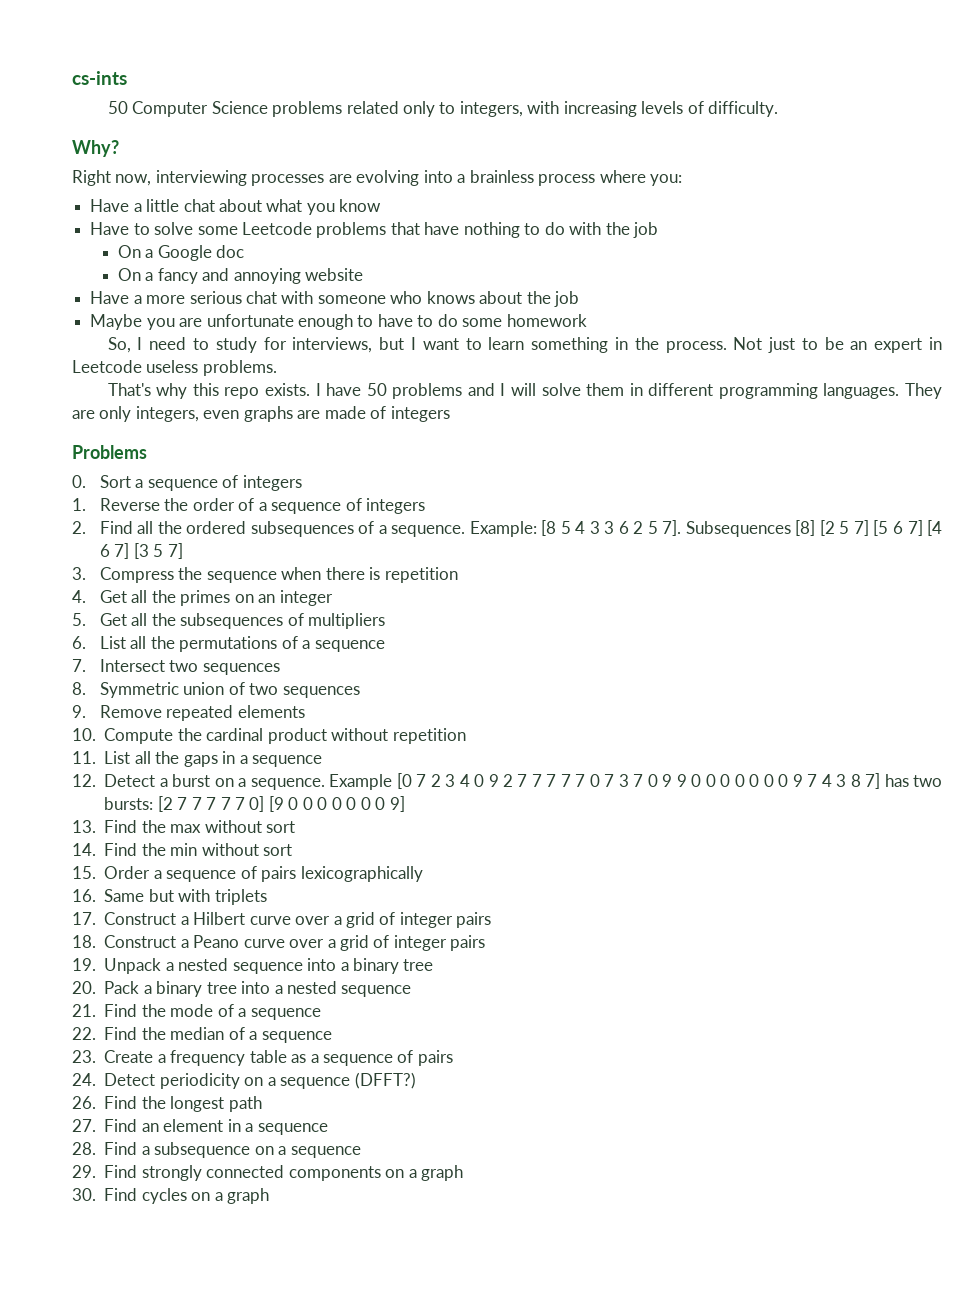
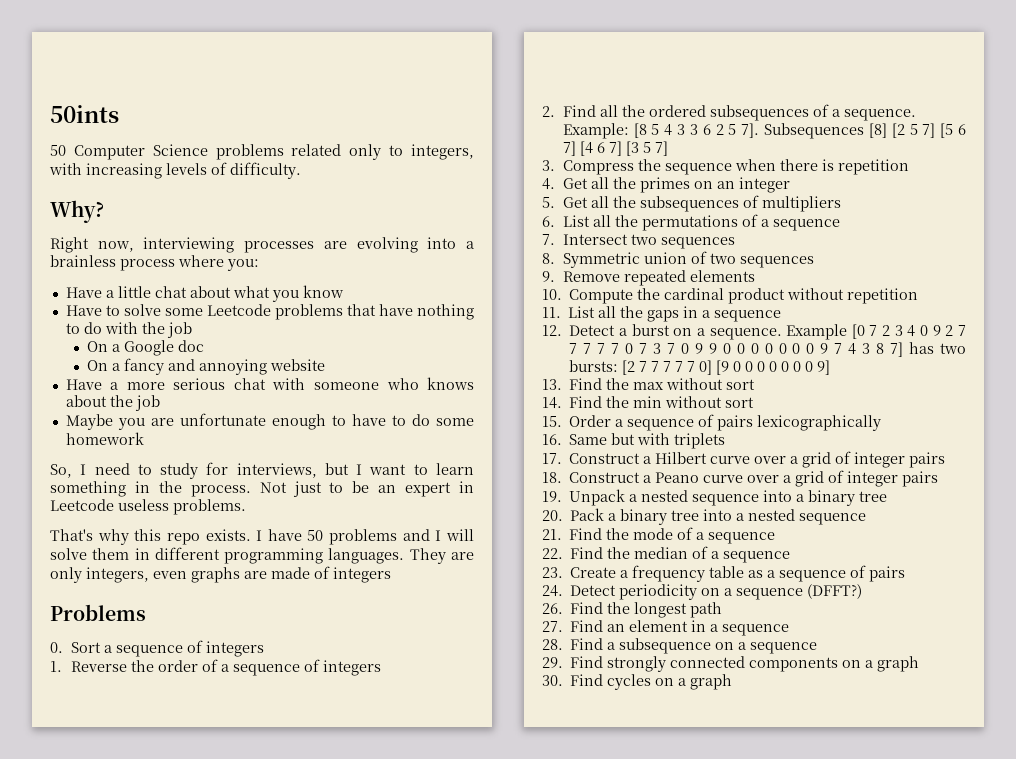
[72,71,127,85] cs-ints -> [50,105,119,123] 50ints

